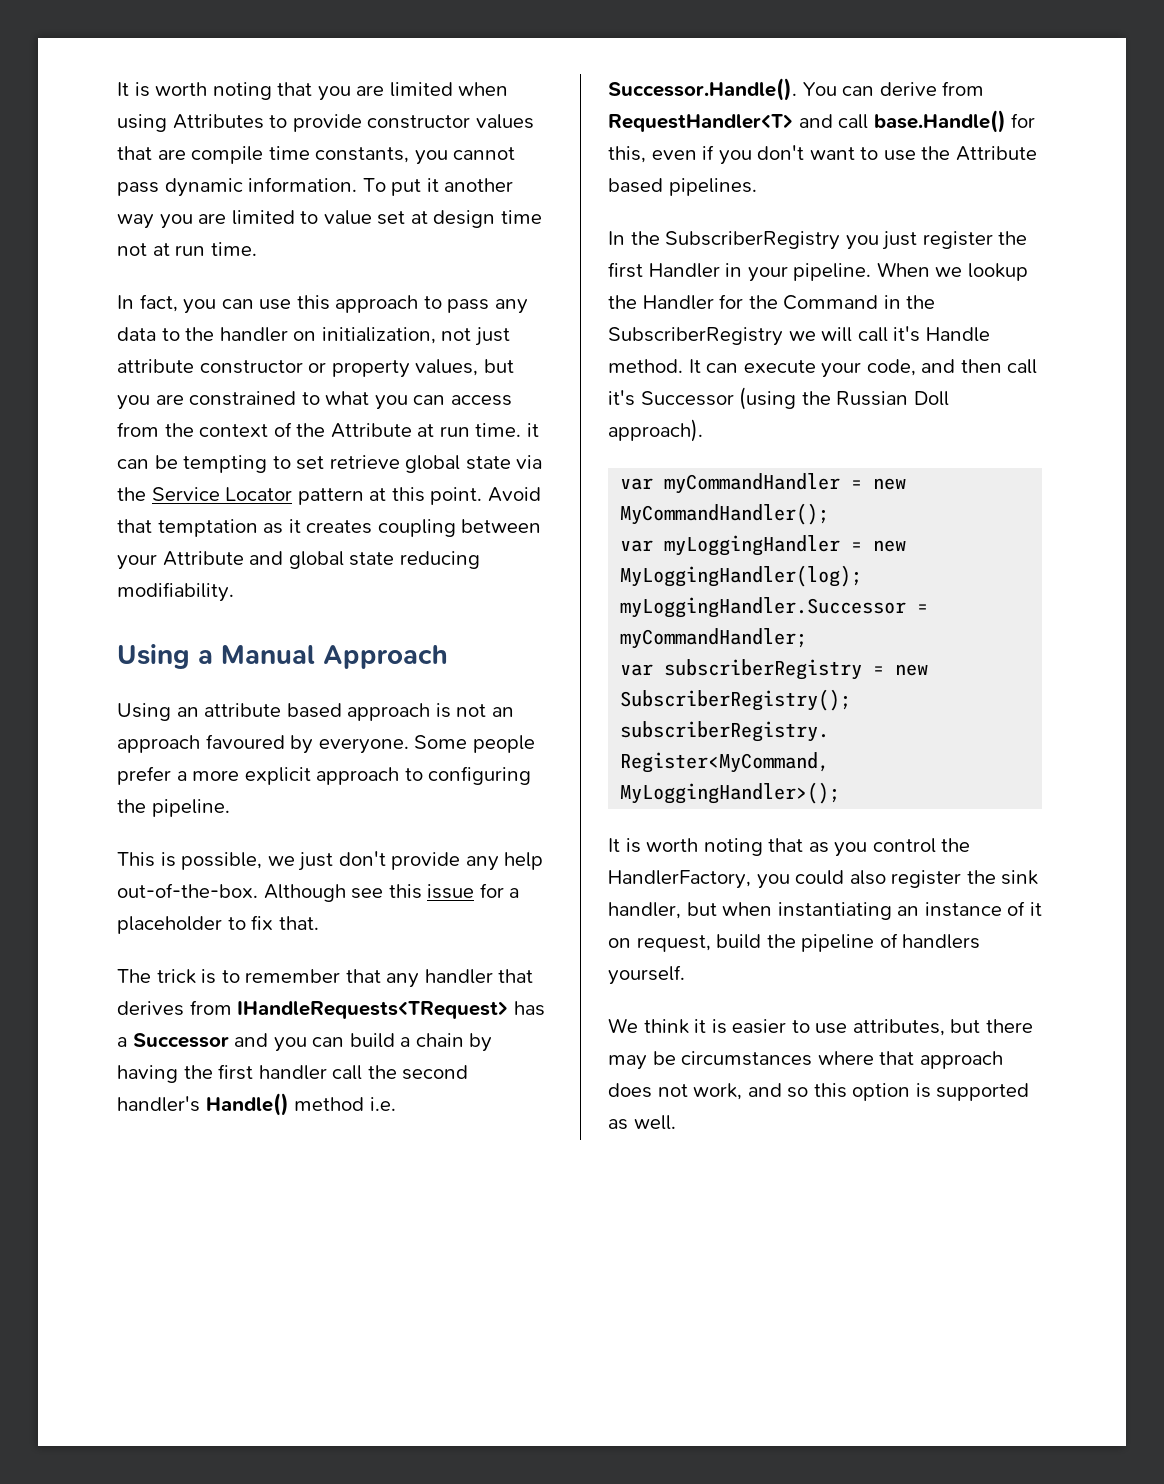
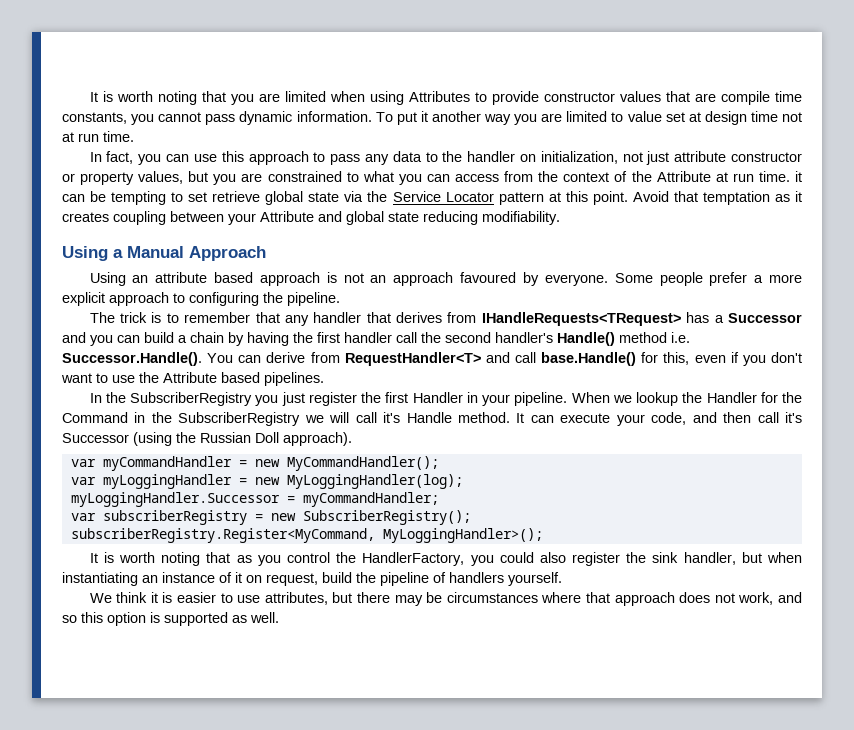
[117,851,544,871] [117,883,520,902] [117,915,319,934] // This is possible, we just don't provide any help out-of-the-box. Although see this issue for a placeholder to fix that. -> (340, 299) none

